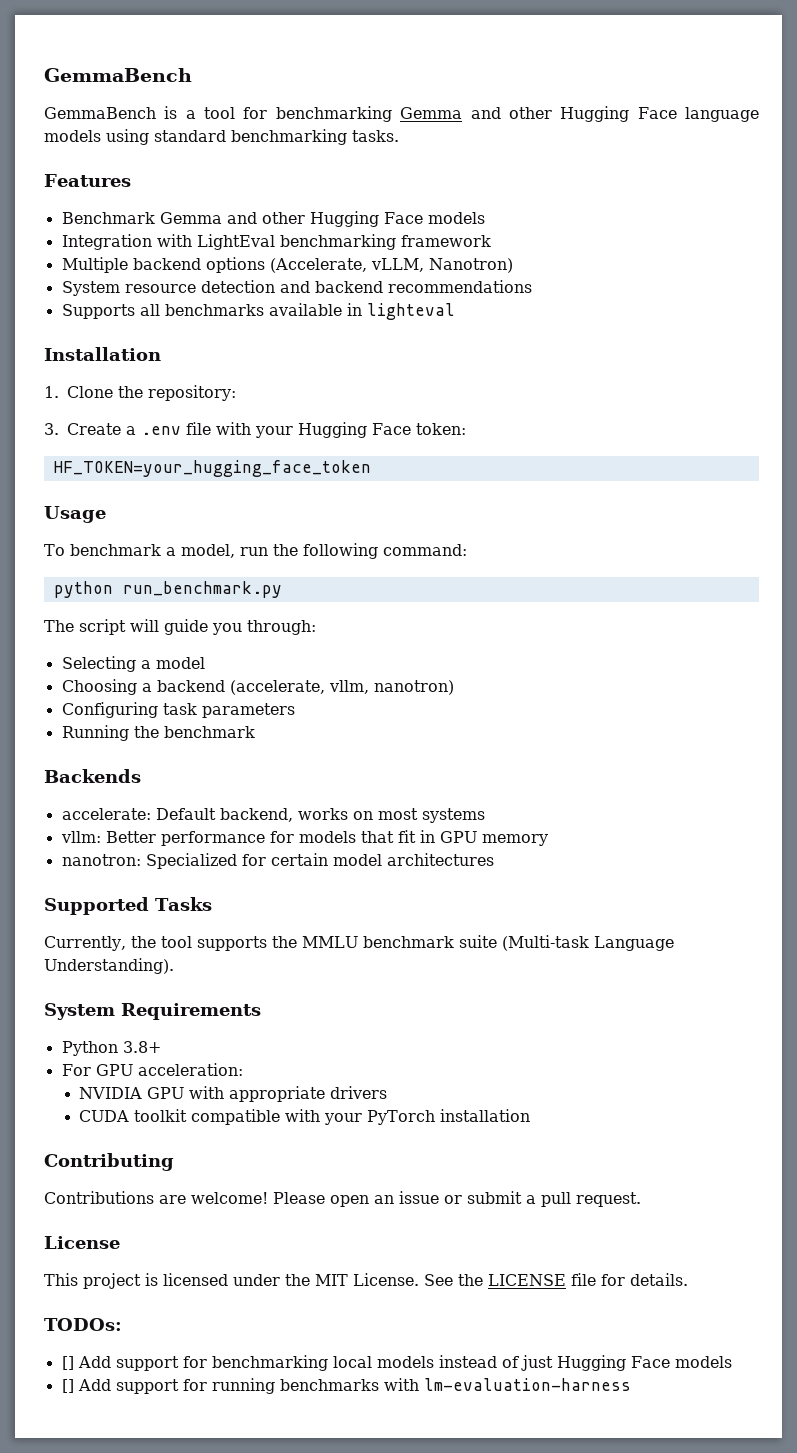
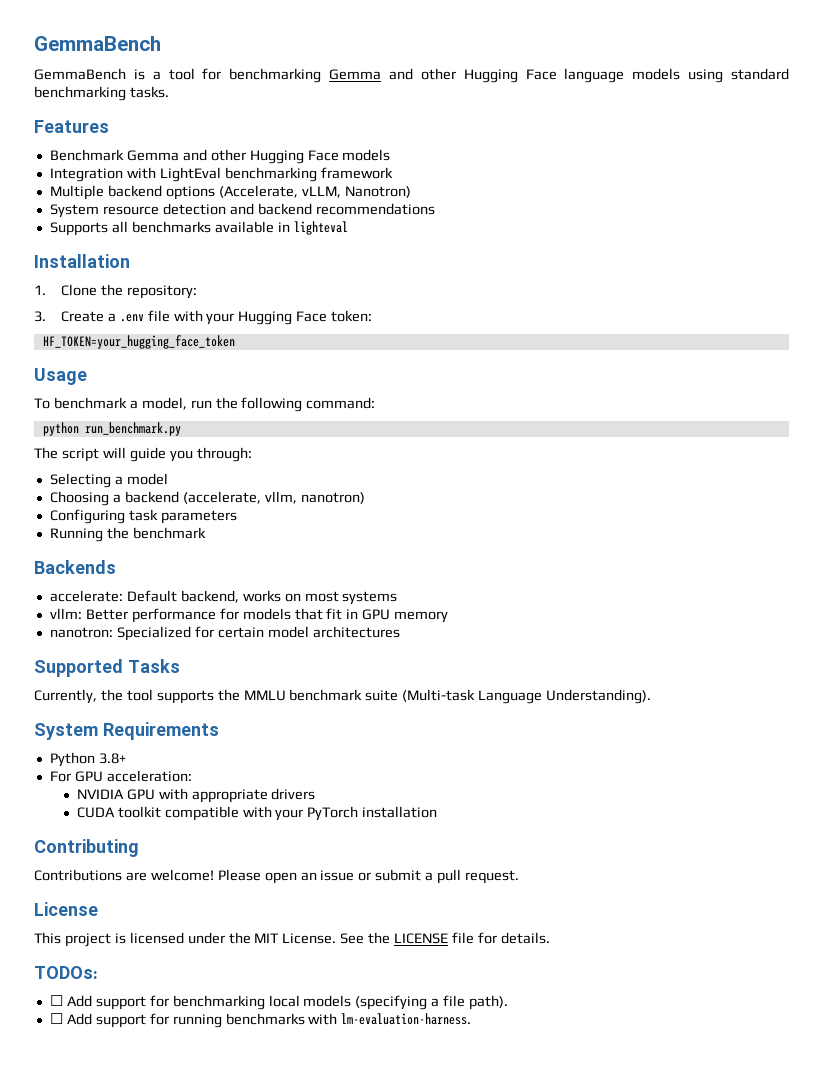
[61,1356,74,1370] [] -> [49,995,63,1006] ☐
[438,1355,732,1371] [61,1379,74,1393] instead of just Hugging Face models // [] -> [355,995,509,1010] [49,1013,63,1024] (specifying a file path). // ☐
[423,1378,631,1391] lm-evaluation-harness -> [341,1013,472,1025] lm-evaluation-harness.

